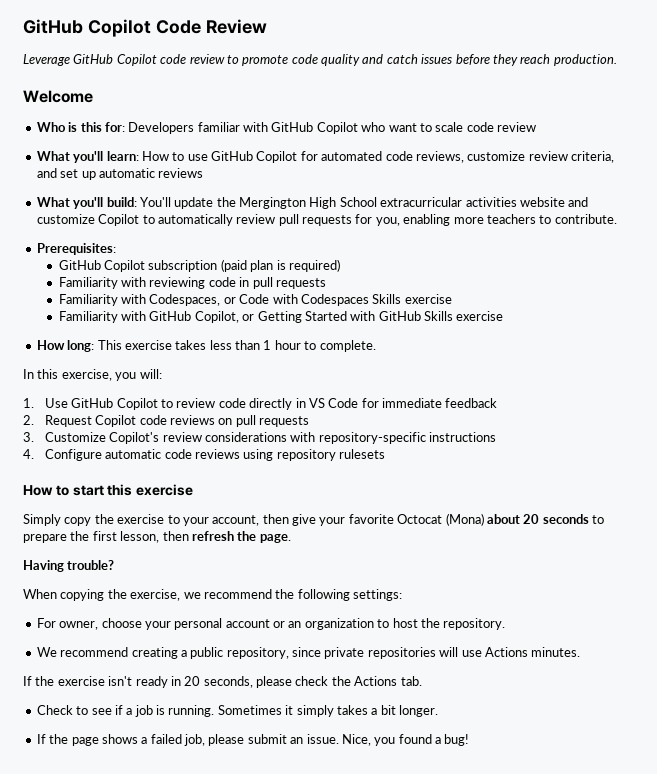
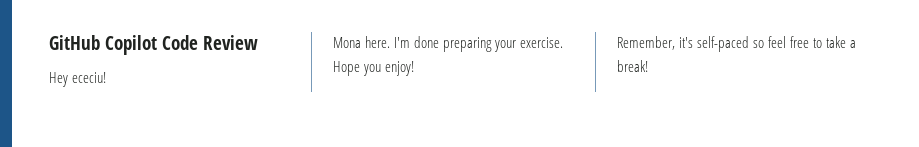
[23,54,617,66] [23,90,93,103] [36,122,536,134] [36,151,614,163] [36,168,204,180] [36,197,589,209] [36,214,617,226] [36,243,116,255] [58,259,340,272] [58,277,326,289] [58,294,452,306] [58,311,504,323] [36,340,376,352] [23,369,162,381] [23,398,498,410] [23,415,310,427] [23,432,497,444] [23,449,386,461] [23,484,194,496] [23,513,604,526] [23,531,291,543] [23,560,115,572] [23,589,402,601] [36,618,506,630] [36,647,581,659] [23,676,422,688] [36,705,438,717] [36,734,470,746] Leverage GitHub Copilot code review to promote code quality and catch issues before they reach production. // Welcome // Who is this for: Developers familiar with GitHub Copilot who want to scale code review // What you'll learn: How to use GitHub Copilot for automated code reviews, customize review criteria, and set up automatic reviews // What you'll build: You'll update the Mergington High School extracurricular activities website and customize Copilot to automatically review pull requests for you, enabling more teachers to contribute. // Prerequisites: // GitHub Copilot subscription (paid plan is required) // Familiarity with reviewing code in pull requests // Familiarity with Codespaces, or Code with Codespaces Skills exercise // Familiarity with GitHub Copilot, or Getting Started with GitHub Skills exercise // How long: This exercise takes less than 1 hour to complete. // In this exercise, you will: // 1. Use GitHub Copilot to review code directly in VS Code for immediate feedback // 2. Request Copilot code reviews on pull requests // 3. Customize Copilot's review considerations with repository-specific instructions // 4. Configure automatic code reviews using repository rulesets // How to start this exercise // Simply copy the exercise to your account, then give your favorite Octocat (Mona) about 20 seconds to prepare the first lesson, then refresh the page. // Having trouble? // When copying the exercise, we recommend the following settings: // For owner, choose your personal account or an organization to host the repository. // We recommend creating a public repository, since private repositories will use Actions minutes. // If the exercise isn't ready in 20 seconds, please check the Actions tab. // Check to see if a job is running. Sometimes it simply takes a bit longer. // If the page shows a failed job, please submit an issue. Nice, you found a bug! -> [49,72,107,87] [333,36,564,52] [333,61,415,76] [617,36,857,52] [617,60,648,72] Hey ececiu! // Mona here. I'm done preparing your exercise. Hope you enjoy! // Remember, it's self-paced so feel free to take a break!

